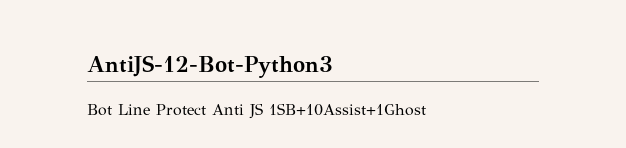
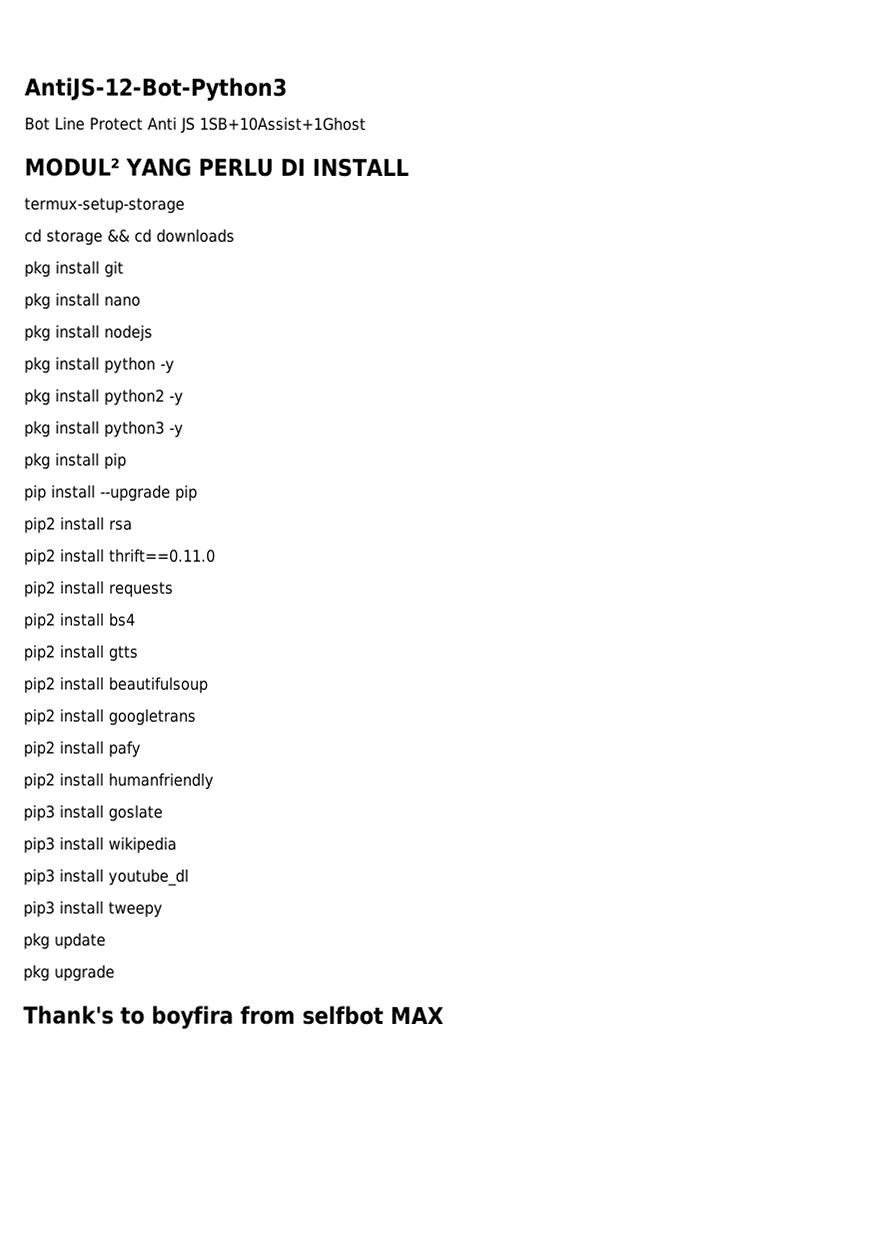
(426, 109) none -> [24,157,409,177] [24,197,185,214] [24,228,235,246] [24,260,124,278] [24,292,141,310] [24,324,153,342] [24,356,175,374] [24,388,184,406] [24,420,184,438] [24,452,127,470] [24,484,198,502] [24,516,133,534] [24,548,216,566] [24,580,174,598] [23,612,136,630] [23,644,138,662] [23,676,208,694] [23,708,196,726] [23,740,141,758] [23,772,214,790] [23,804,163,822] [23,836,177,854] [23,868,189,886] [23,900,163,918] [23,932,106,950] [23,964,115,982] [23,1005,444,1029] // MODUL² YANG PERLU DI INSTALL // termux-setup-storage // cd storage && cd downloads // pkg install git // pkg install nano // pkg install nodejs // pkg install python -y // pkg install python2 -y // pkg install python3 -y // pkg install pip // pip install --upgrade pip // pip2 install rsa // pip2 install thrift==0.11.0 // pip2 install requests // pip2 install bs4 // pip2 install gtts // pip2 install beautifulsoup // pip2 install googletrans // pip2 install pafy // pip2 install humanfriendly // pip3 install goslate // pip3 install wikipedia // pip3 install youtube_dl // pip3 install tweepy // pkg update // pkg upgrade // Thank's to boyfira from selfbot MAX

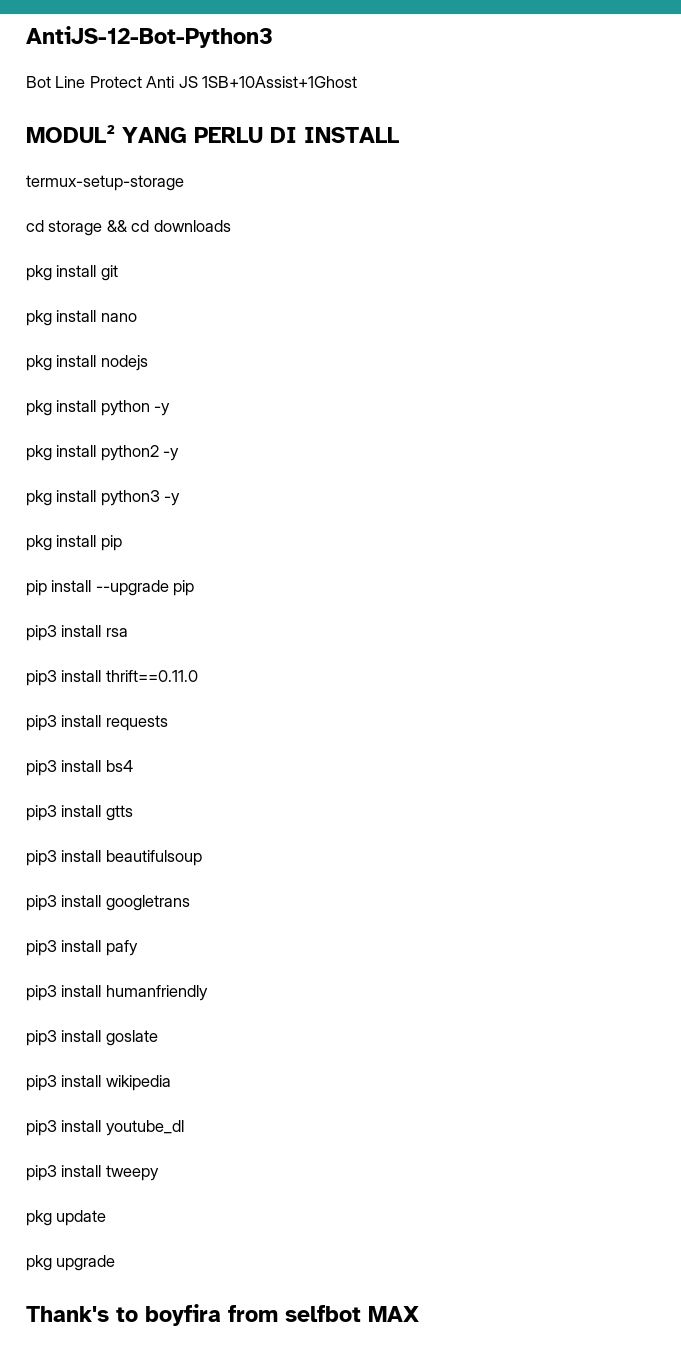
[24,516,56,534] pip2 -> [26,625,57,641] pip3
[24,548,56,566] pip2 -> [26,670,57,686] pip3
[24,580,56,598] pip2 -> [26,715,57,731] pip3
[23,612,56,630] pip2 -> [26,760,57,776] pip3
[23,644,55,662] pip2 -> [26,805,57,821] pip3
[23,676,55,694] pip2 -> [26,850,57,866] pip3
[23,708,55,726] pip2 -> [26,895,57,911] pip3
[23,740,55,758] pip2 -> [26,940,57,956] pip3
[23,772,55,790] pip2 -> [26,985,57,1001] pip3

